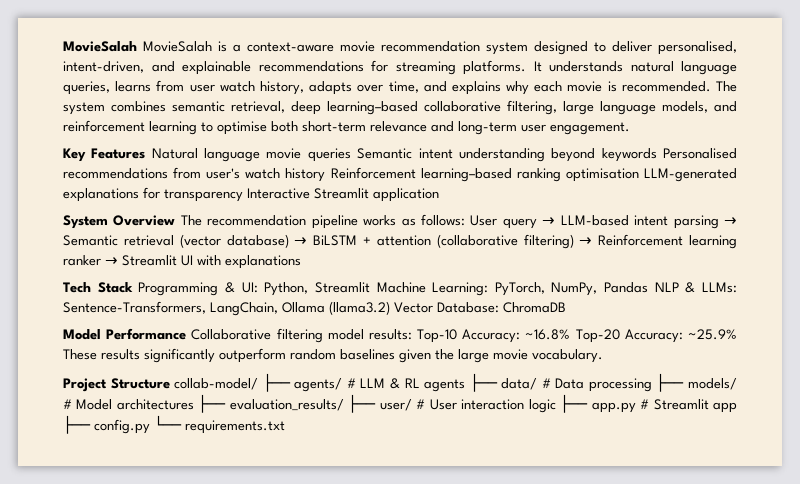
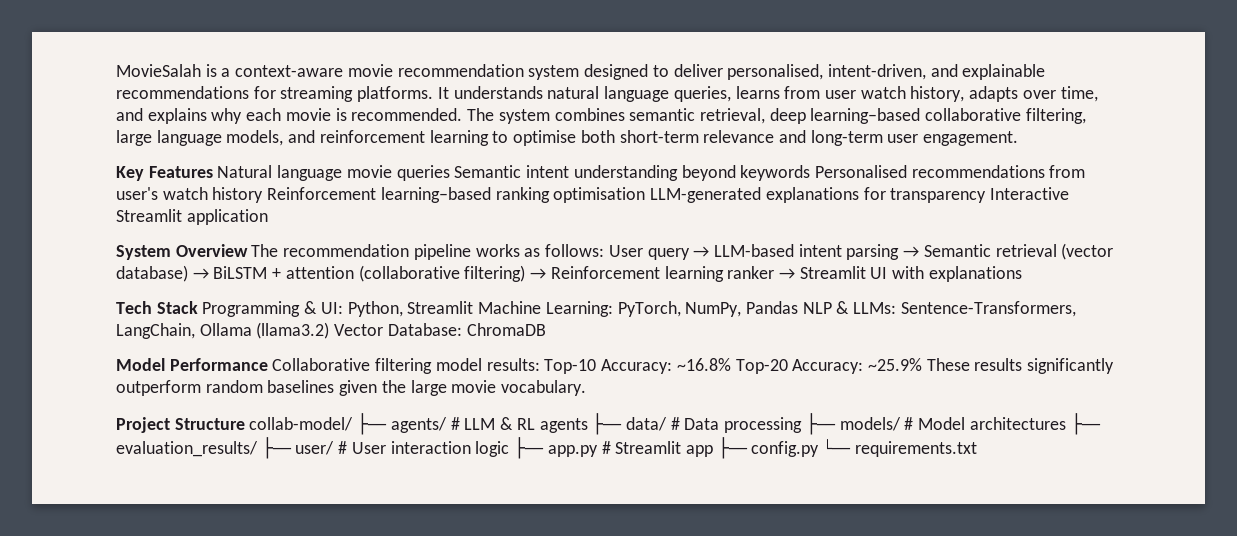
[63,41,212,52] MovieSalah MovieSalah -> [116,64,201,77] MovieSalah

